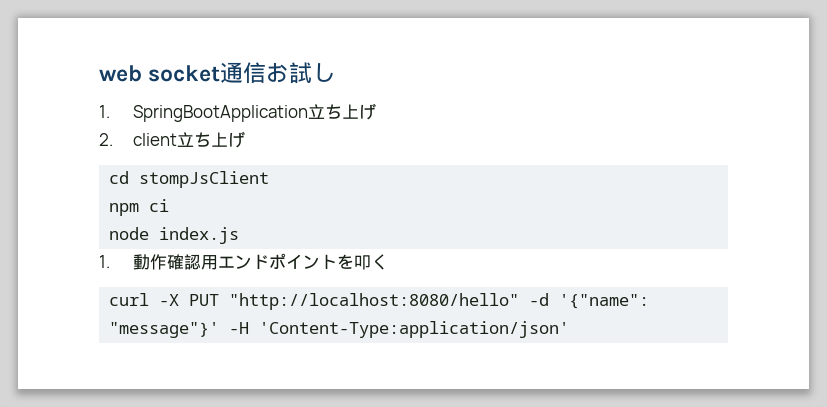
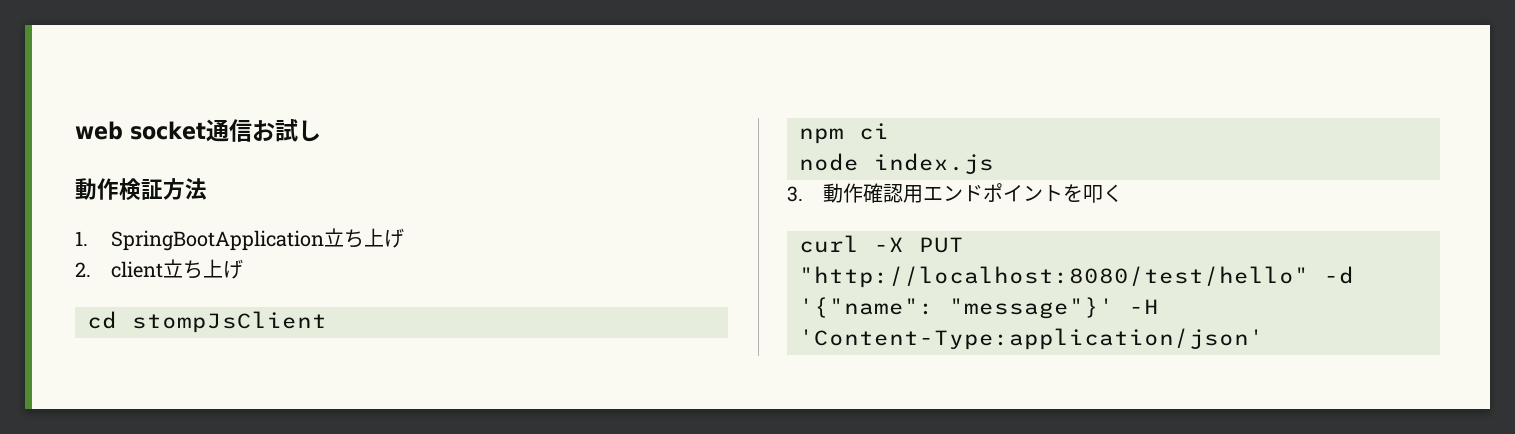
(336, 72) none -> [75,178,207,200] // 動作検証方法
[99,255,110,268] 1. -> [787,186,803,202] 3.
[229,293,520,310] "http://localhost:8080/hello" -> [799,266,1309,288] "http://localhost:8080/test/hello"

